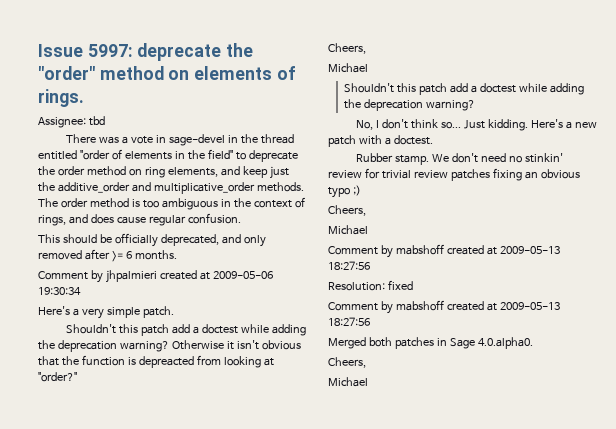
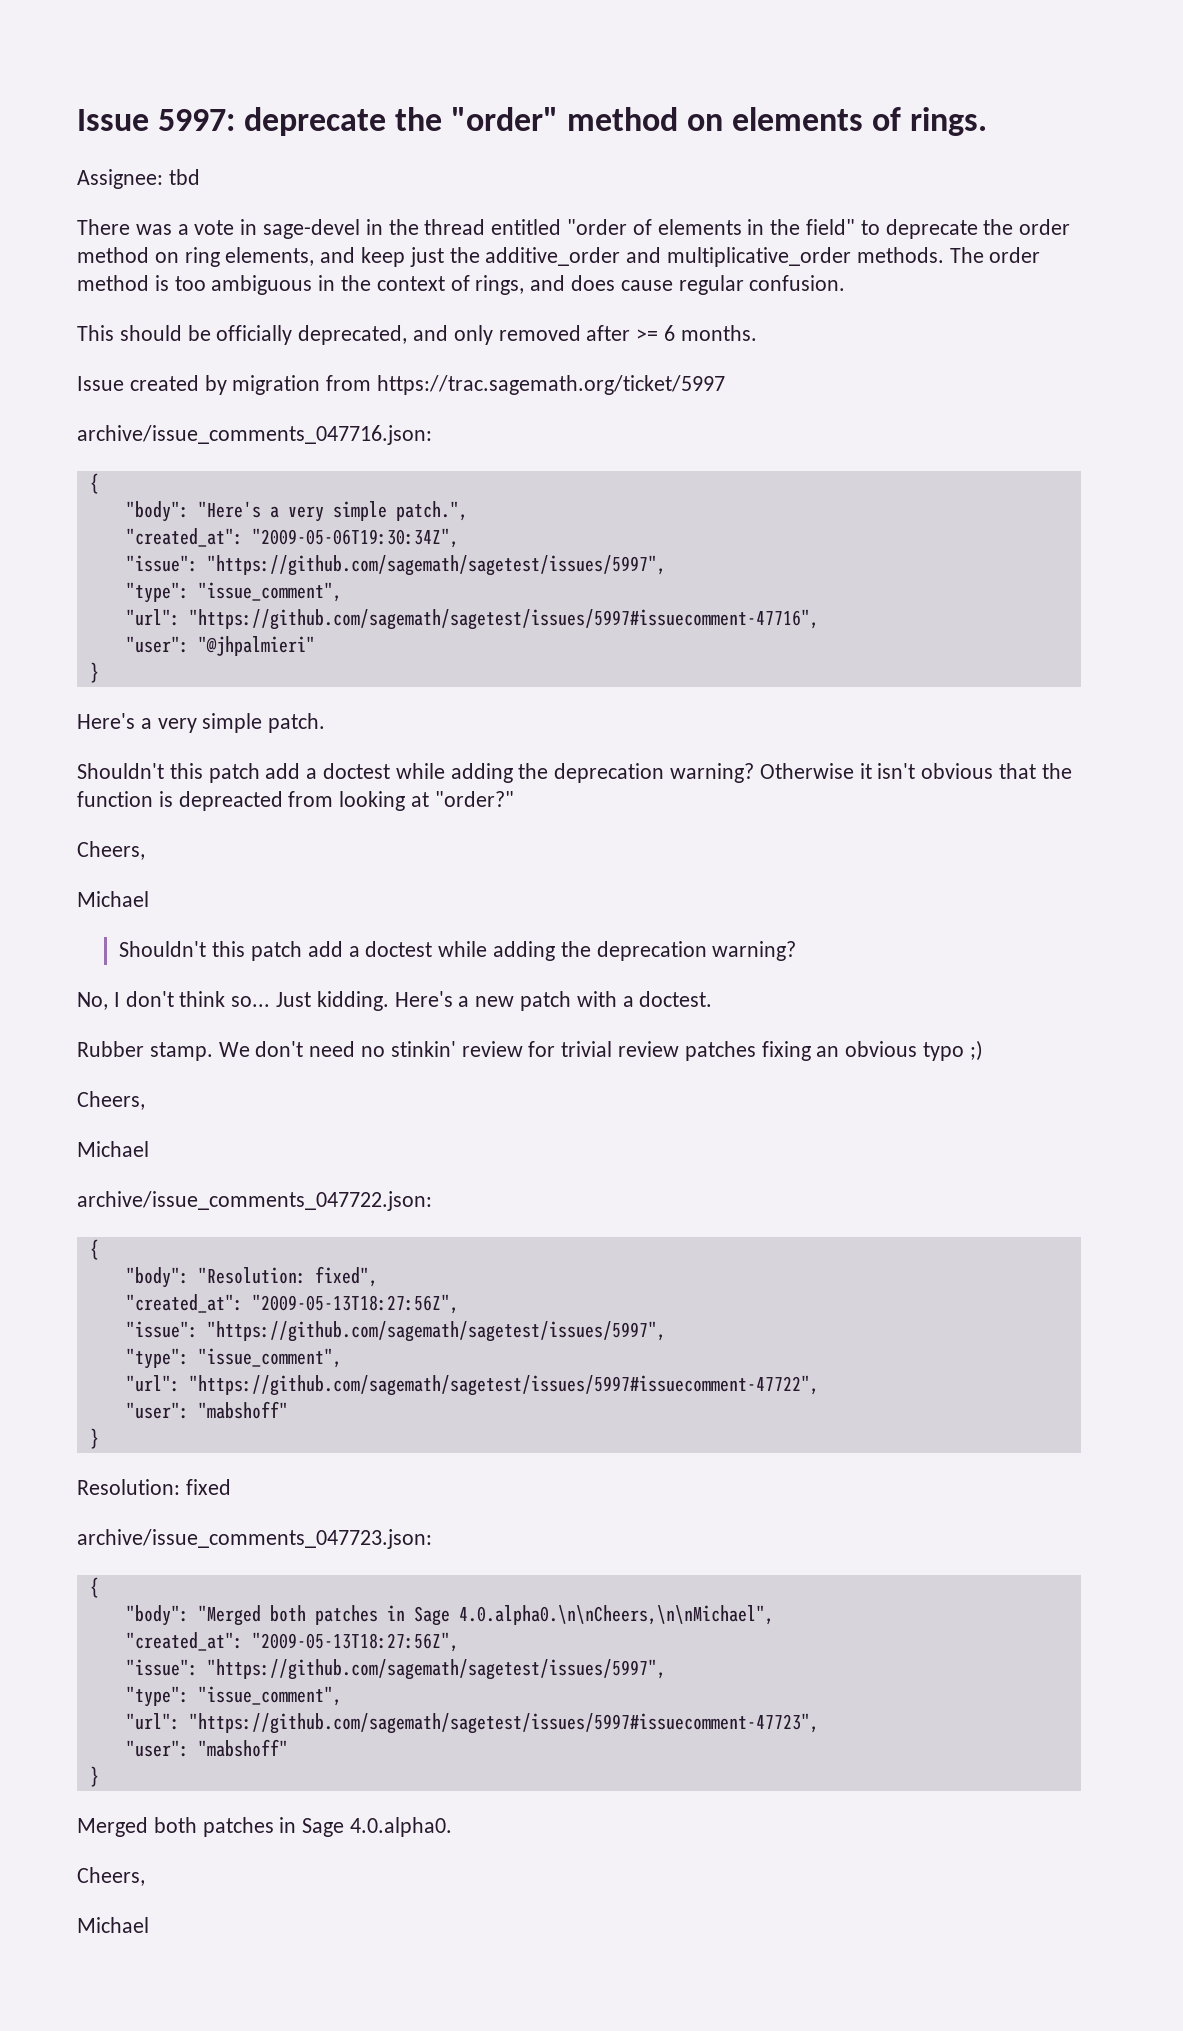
[38,270,273,283] [38,287,81,295] Comment by jhpalmieri created at 2009-05-06 19:30:34 -> [77,375,726,395] [77,425,432,445] [89,473,99,494] [125,501,468,522] [125,528,459,548] [125,555,666,576] [125,582,342,603] [125,609,819,630] [125,636,315,656] [89,662,99,683] Issue created by migration from https://trac.sagemath.org/ticket/5997 // archive/issue_comments_047716.json: // { // "body": "Here's a very simple patch.", // "created_at": "2009-05-06T19:30:34Z", // "issue": "https://github.com/sagemath/sagetest/issues/5997", // "type": "issue_comment", // "url": "https://github.com/sagemath/sagetest/issues/5997#issuecomment-47716", // "user": "@jhpalmieri" // }
[328,244,560,258] [328,261,370,270] [328,280,413,291] [328,300,560,314] [328,317,370,326] Comment by mabshoff created at 2009-05-13 18:27:56 // Resolution: fixed // Comment by mabshoff created at 2009-05-13 18:27:56 -> [77,1191,432,1211] [89,1239,99,1260] [125,1266,378,1288] [125,1294,459,1314] [125,1321,666,1342] [125,1348,342,1369] [125,1375,819,1396] [125,1401,288,1419] [89,1428,99,1449] [77,1479,231,1495] [77,1529,432,1549] [89,1577,99,1598] [125,1605,774,1626] [125,1632,459,1652] [125,1659,666,1680] [125,1686,342,1707] [125,1713,819,1734] [125,1739,288,1757] [89,1766,99,1787] archive/issue_comments_047722.json: // { // "body": "Resolution: fixed", // "created_at": "2009-05-13T18:27:56Z", // "issue": "https://github.com/sagemath/sagetest/issues/5997", // "type": "issue_comment", // "url": "https://github.com/sagemath/sagetest/issues/5997#issuecomment-47722", // "user": "mabshoff" // } // Resolution: fixed // archive/issue_comments_047723.json: // { // "body": "Merged both patches in Sage 4.0.alpha0.\n\nCheers,\n\nMichael", // "created_at": "2009-05-13T18:27:56Z", // "issue": "https://github.com/sagemath/sagetest/issues/5997", // "type": "issue_comment", // "url": "https://github.com/sagemath/sagetest/issues/5997#issuecomment-47723", // "user": "mabshoff" // }

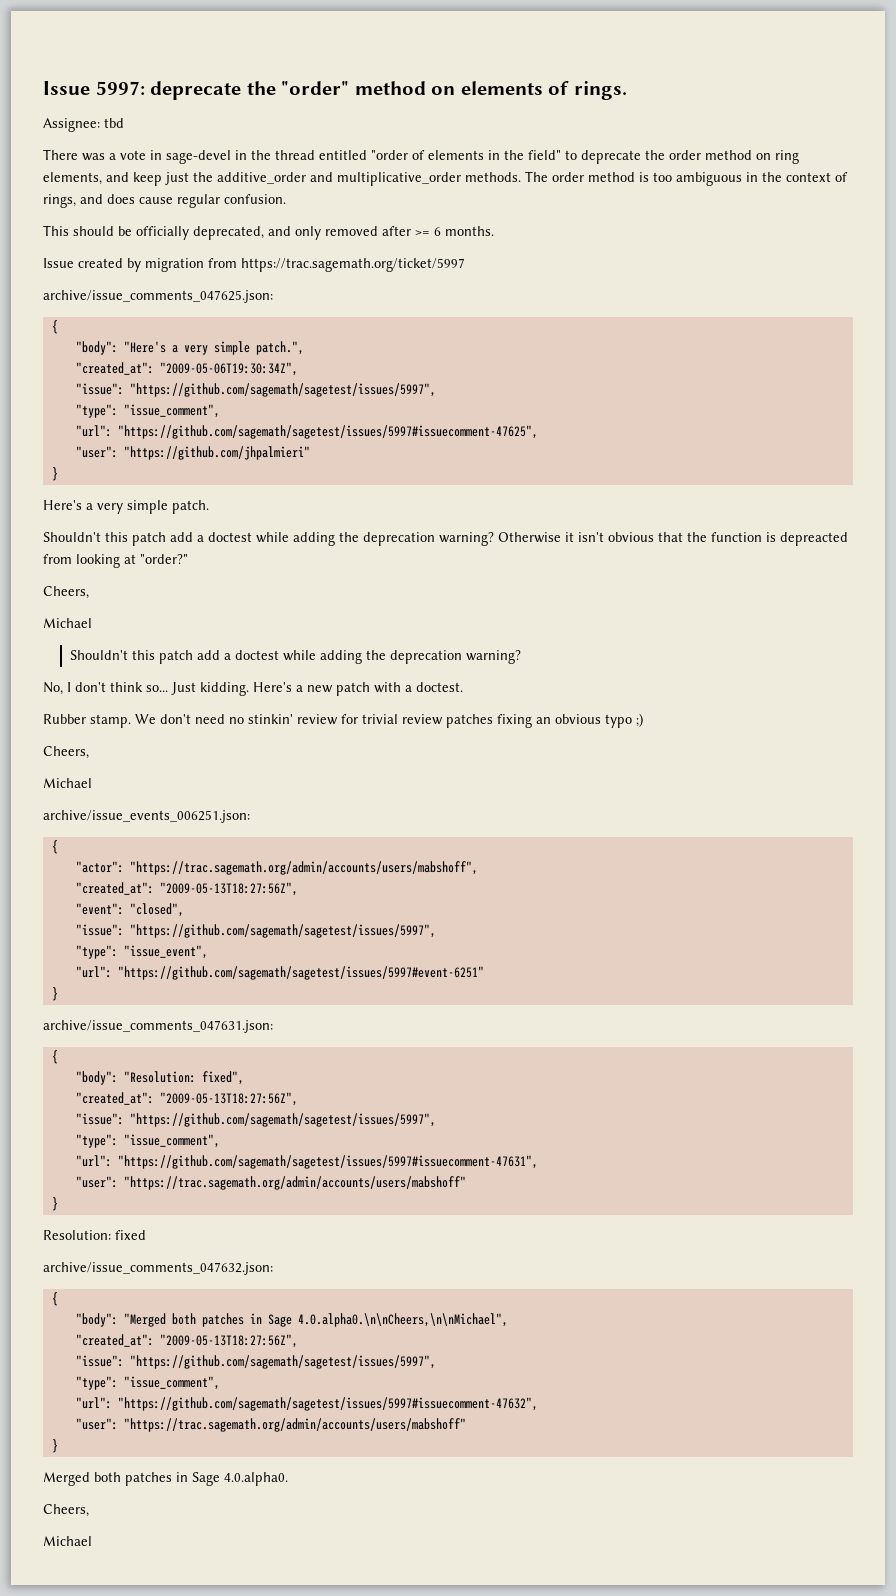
[77,425,432,445] archive/issue_comments_047716.json: -> [43,290,273,303] archive/issue_comments_047625.json:
[188,609,819,630] [125,636,315,656] "https://github.com/sagemath/sagetest/issues/5997#issuecomment-47716", // "user": "@jhpalmieri" -> [117,425,538,439] [75,446,310,460] "https://github.com/sagemath/sagetest/issues/5997#issuecomment-47625", // "user": "https://github.com/jhpalmieri"
[77,1191,432,1211] archive/issue_comments_047722.json: -> [43,810,250,823] [51,840,58,854] [75,861,478,875] [75,882,298,896] [75,903,184,917] [75,924,436,938] [75,945,208,959] [75,966,484,980] [51,987,58,1001] [43,1020,273,1033] archive/issue_events_006251.json: // { // "actor": "https://trac.sagemath.org/admin/accounts/users/mabshoff", // "created_at": "2009-05-13T18:27:56Z", // "event": "closed", // "issue": "https://github.com/sagemath/sagetest/issues/5997", // "type": "issue_event", // "url": "https://github.com/sagemath/sagetest/issues/5997#event-6251" // } // archive/issue_comments_047631.json:
[188,1375,819,1396] [125,1401,288,1419] "https://github.com/sagemath/sagetest/issues/5997#issuecomment-47722", // "user": "mabshoff" -> [117,1155,538,1169] [75,1176,466,1190] "https://github.com/sagemath/sagetest/issues/5997#issuecomment-47631", // "user": "https://trac.sagemath.org/admin/accounts/users/mabshoff"
[77,1529,432,1549] archive/issue_comments_047723.json: -> [43,1262,273,1275] archive/issue_comments_047632.json:
[188,1713,819,1734] [125,1739,288,1757] "https://github.com/sagemath/sagetest/issues/5997#issuecomment-47723", // "user": "mabshoff" -> [117,1397,538,1411] [75,1418,466,1432] "https://github.com/sagemath/sagetest/issues/5997#issuecomment-47632", // "user": "https://trac.sagemath.org/admin/accounts/users/mabshoff"

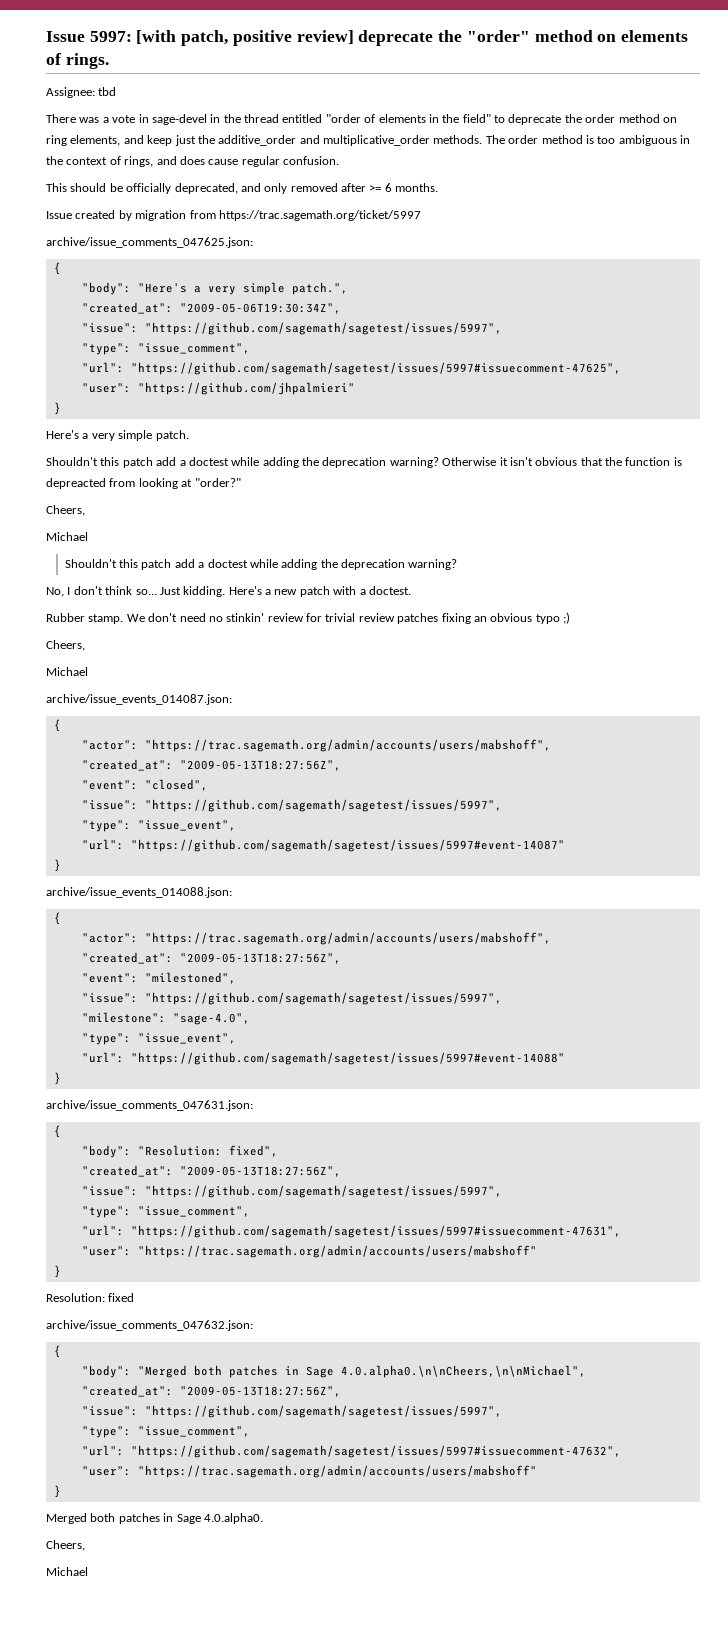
(145, 88) none -> [136,30,354,46] [with patch, positive review]
[43,810,250,823] archive/issue_events_006251.json: -> [46,694,232,705] archive/issue_events_014087.json:
[117,966,484,980] "https://github.com/sagemath/sagetest/issues/5997#event-6251" -> [130,839,565,852] [53,859,61,872] [46,887,232,898] [53,912,61,925] [81,932,551,945] [81,952,341,964] [81,972,236,984] [81,992,502,1005] [81,1012,250,1025] [81,1033,236,1045] [81,1052,565,1065] "https://github.com/sagemath/sagetest/issues/5997#event-14087" // } // archive/issue_events_014088.json: // { // "actor": "https://trac.sagemath.org/admin/accounts/users/mabshoff", // "created_at": "2009-05-13T18:27:56Z", // "event": "milestoned", // "issue": "https://github.com/sagemath/sagetest/issues/5997", // "milestone": "sage-4.0", // "type": "issue_event", // "url": "https://github.com/sagemath/sagetest/issues/5997#event-14088"

